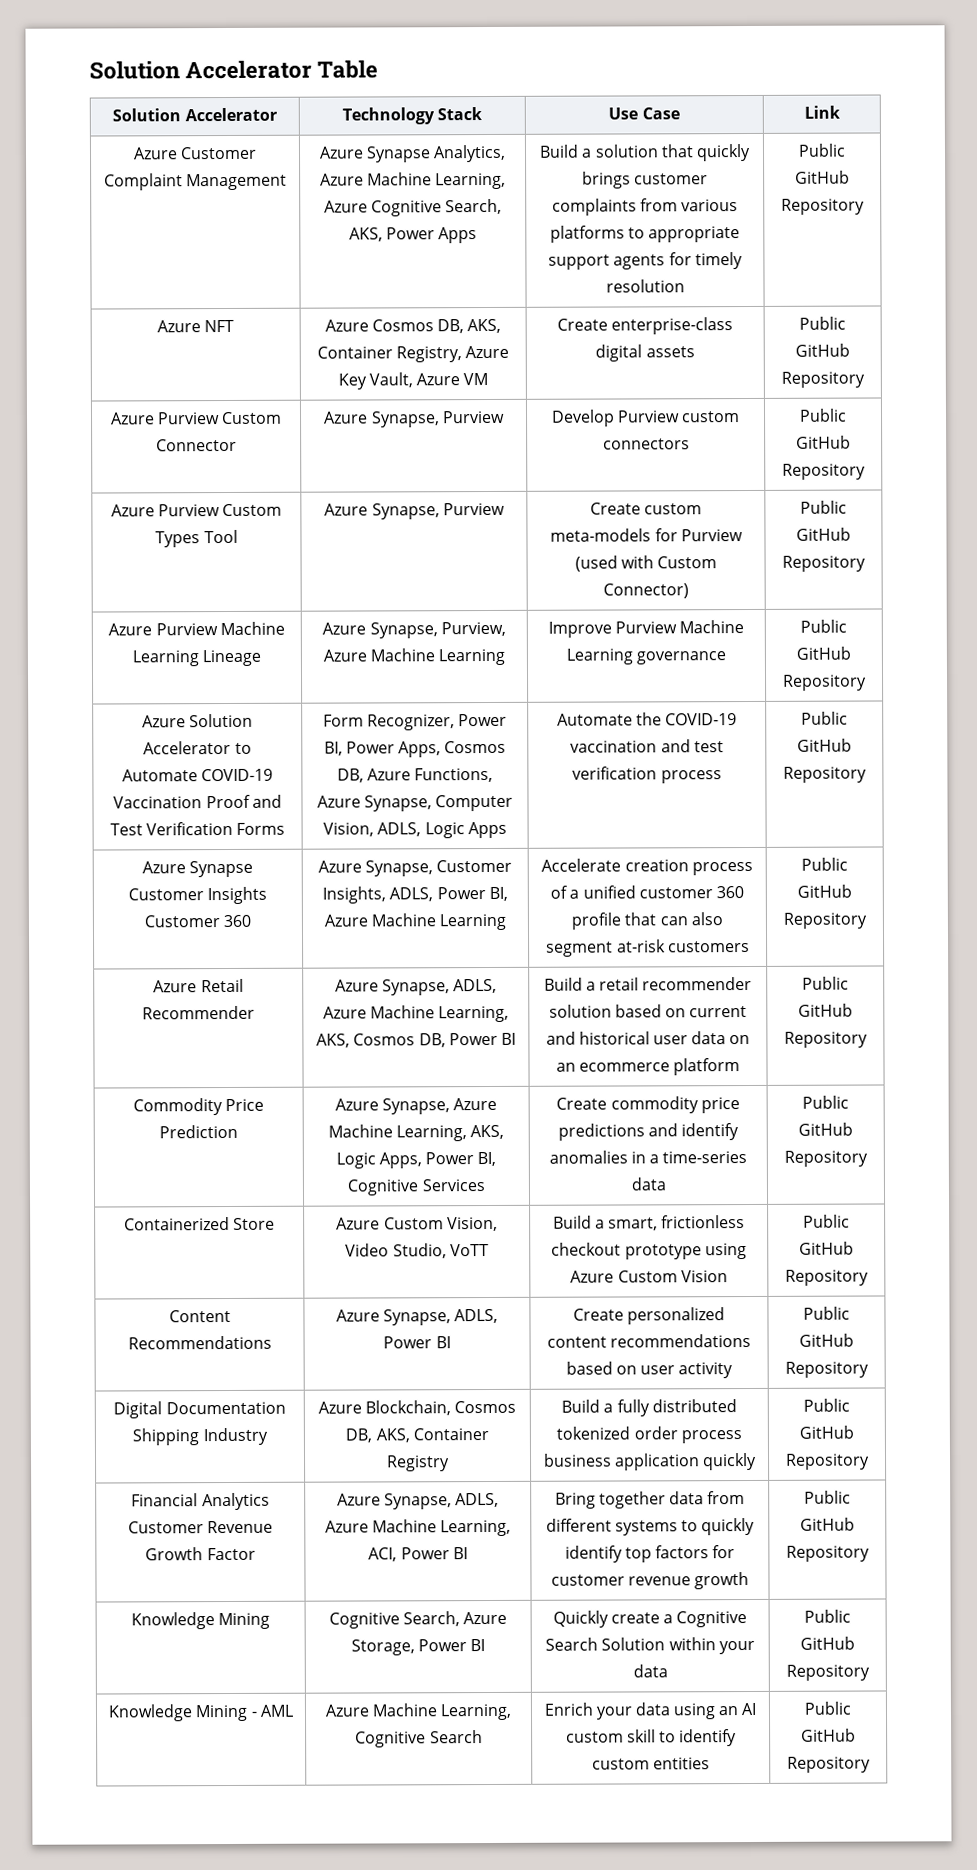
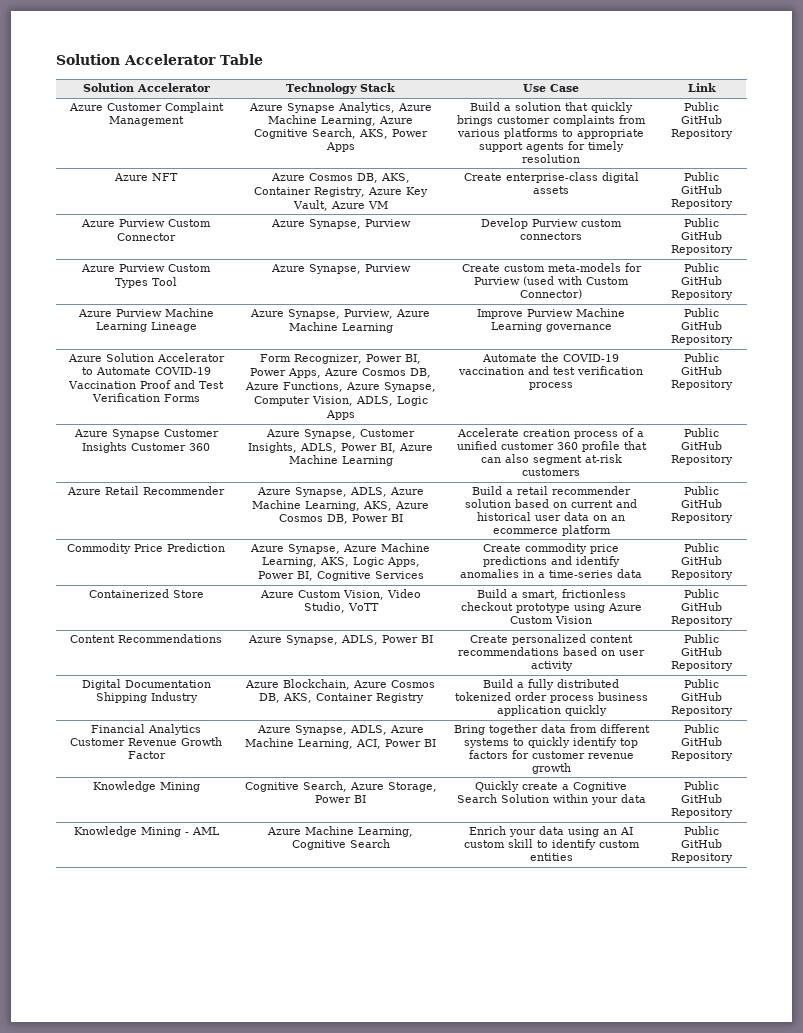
(442, 749) none -> [324,368,358,376] Azure
(351, 1040) none -> [395,501,429,509] Azure
(451, 1408) none -> [353,680,387,688] Azure

